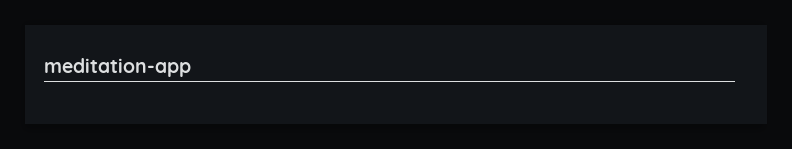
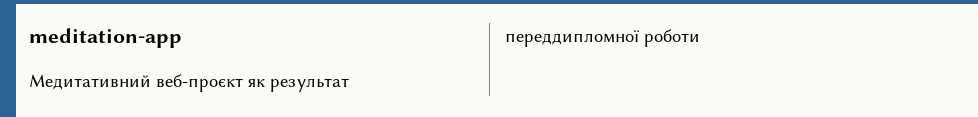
(191, 67) none -> [29,74,349,92] [505,29,700,47] // Медитативний веб-проєкт як результат переддипломної роботи

